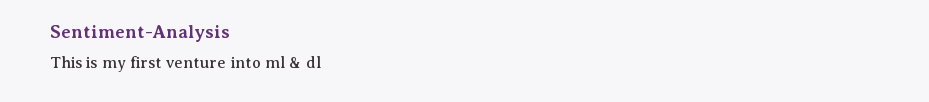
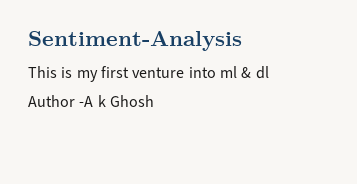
(321, 62) none -> [28,95,154,107] // Author -A k Ghosh

